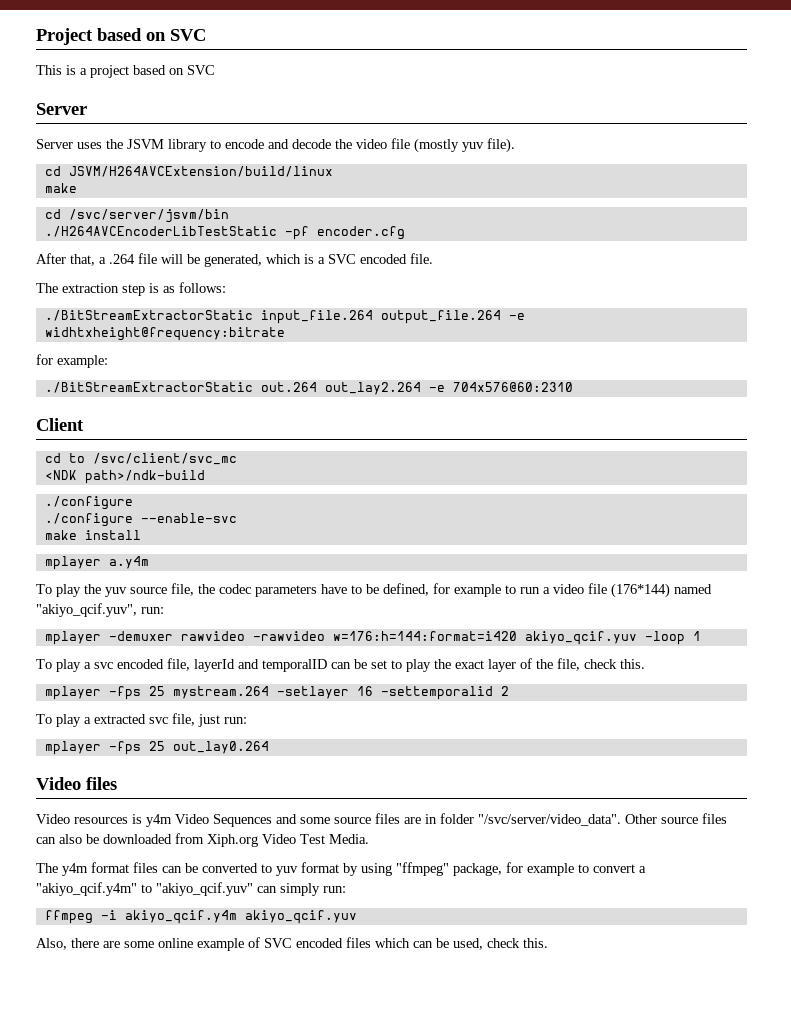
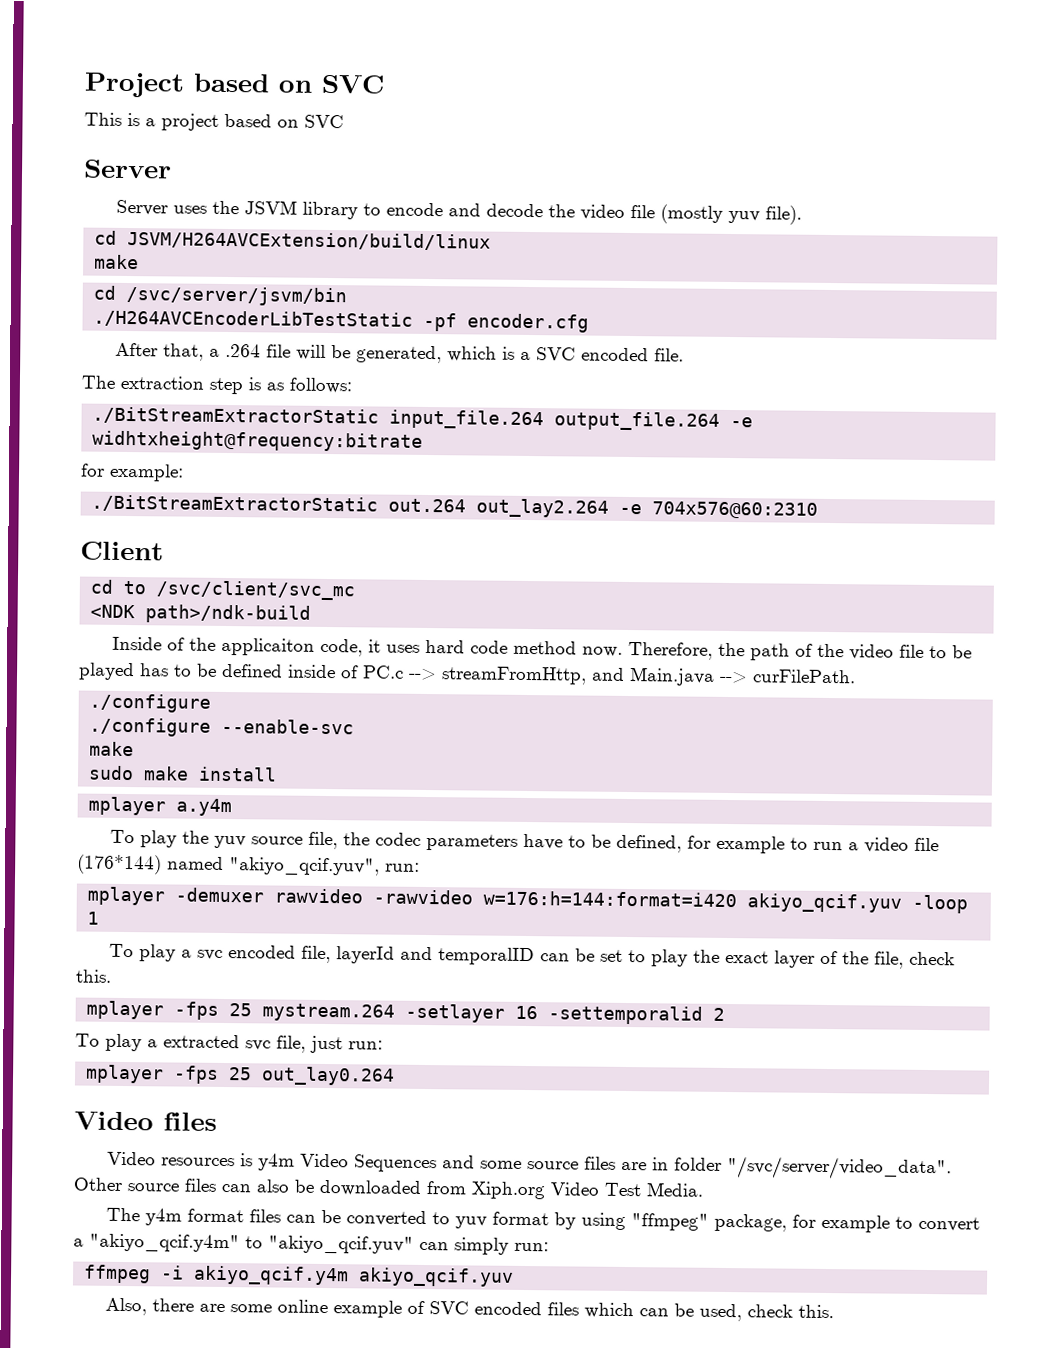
(205, 477) none -> [111,636,972,661] [78,662,856,686] // Inside of the applicaiton code, it uses hard code method now. Therefore, the path of the video file to be played has to be defined inside of PC.c --> streamFromHttp, and Main.java --> curFilePath.
(77, 535) none -> [88,765,190,781] // sudo make

